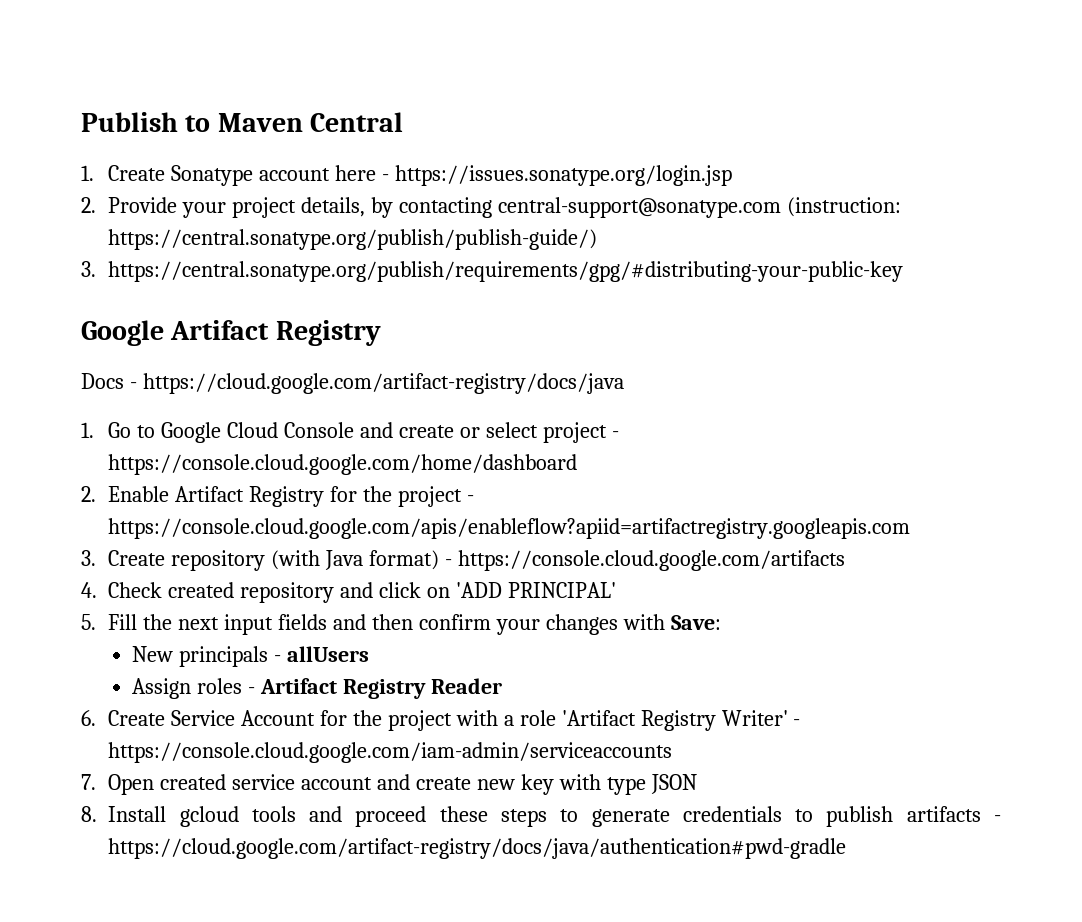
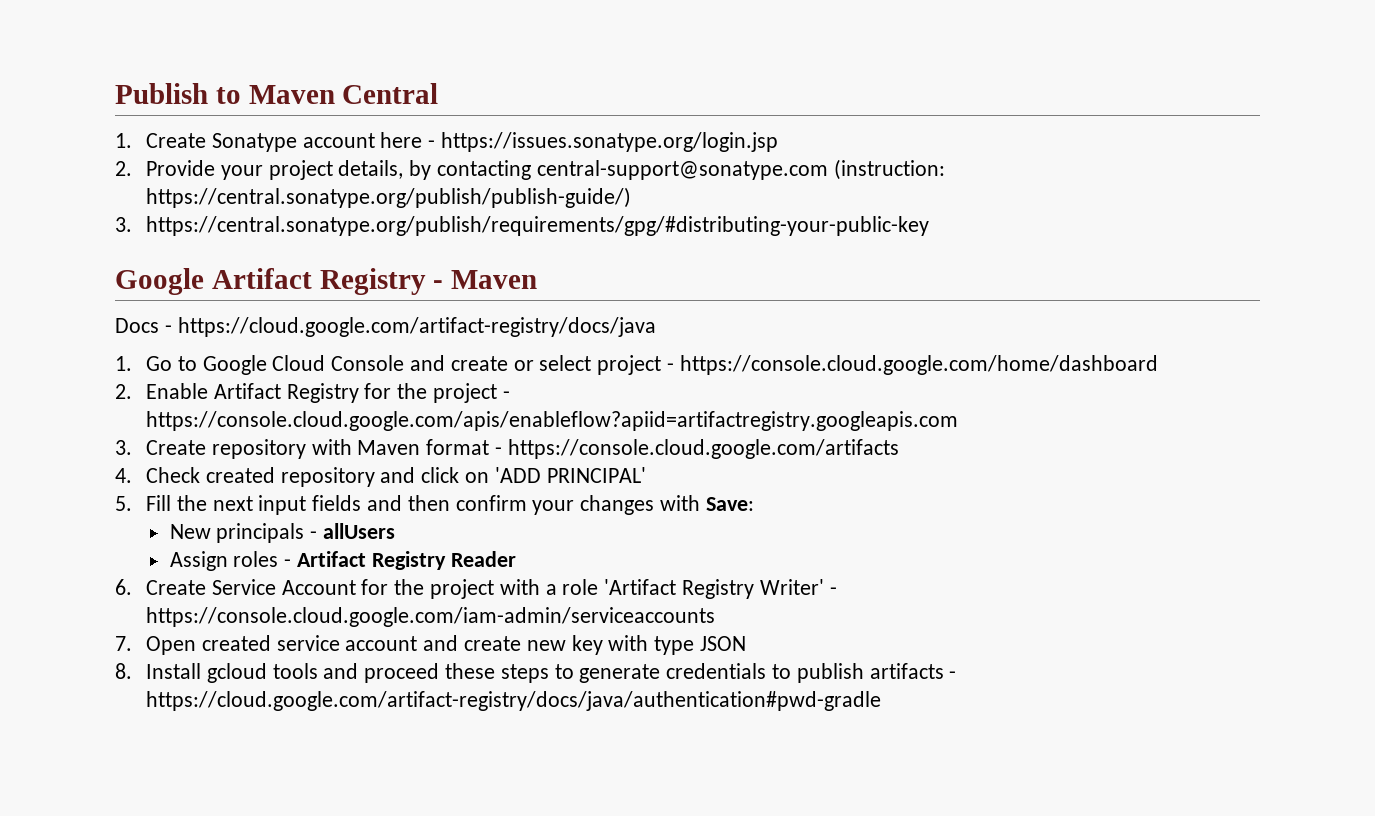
(381, 333) none -> [433,270,538,289] - Maven
[271,550,439,570] (with Java format) -> [311,439,490,455] with Maven format

